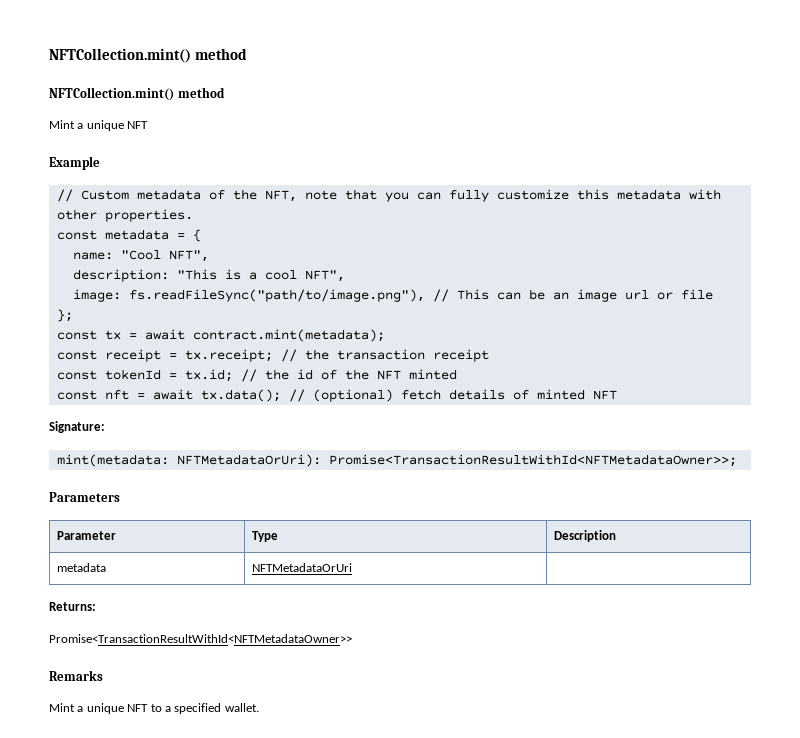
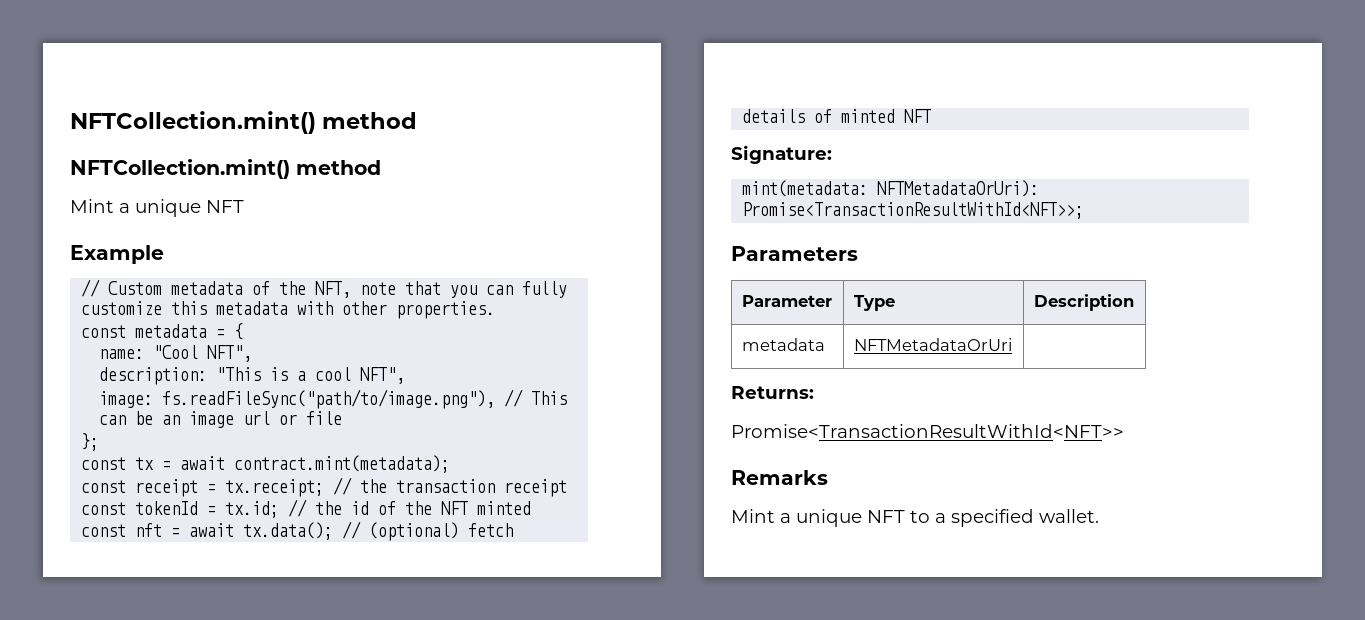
[328,454,737,467] Promise<TransactionResultWithId<NFTMetadataOwner>>; -> [742,202,1085,219] Promise<TransactionResultWithId<NFT>>;
[49,634,352,643] Promise<TransactionResultWithId<NFTMetadataOwner>> -> [731,424,1124,438] Promise<TransactionResultWithId<NFT>>

